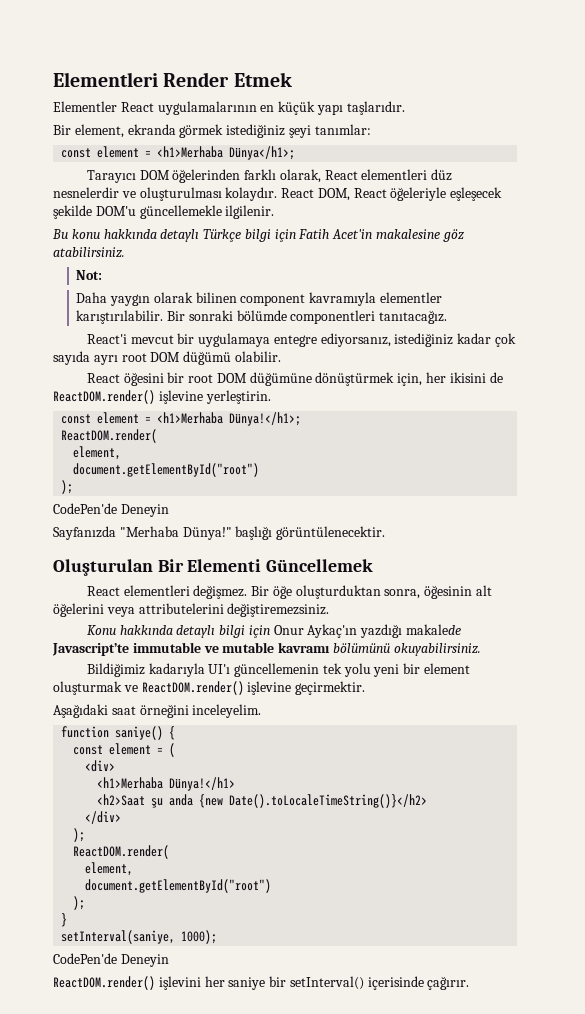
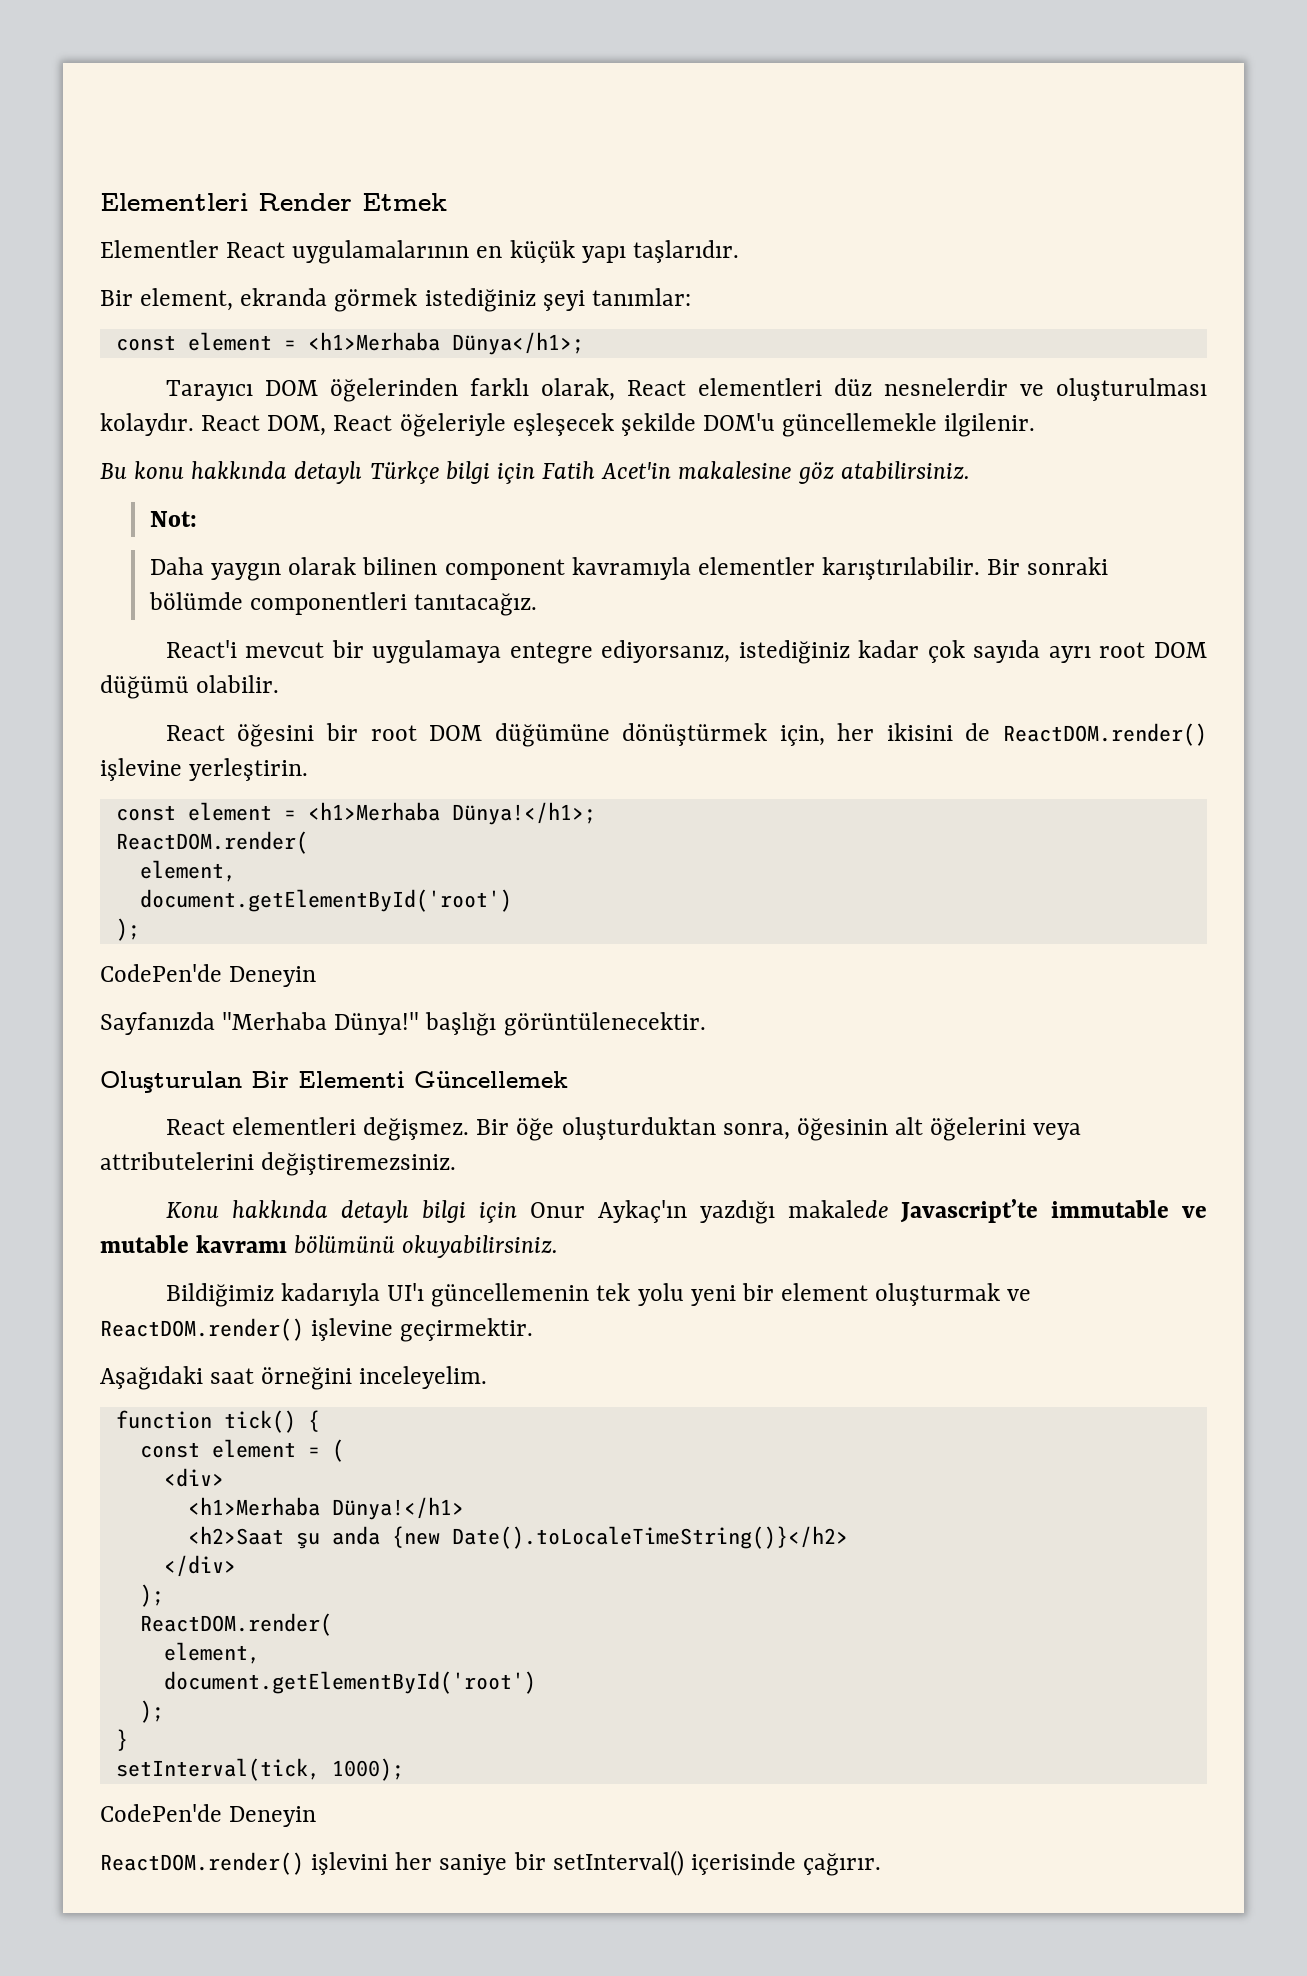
[73,463,260,477] document.getElementById("root") -> [139,889,512,912] document.getElementById('root')
[115,726,164,740] saniye() -> [223,1410,296,1433] tick()
[85,879,272,893] document.getElementById("root") -> [163,1671,536,1694] document.getElementById('root')
[61,930,176,944] setInterval(saniye, -> [115,1758,320,1781] setInterval(tick,

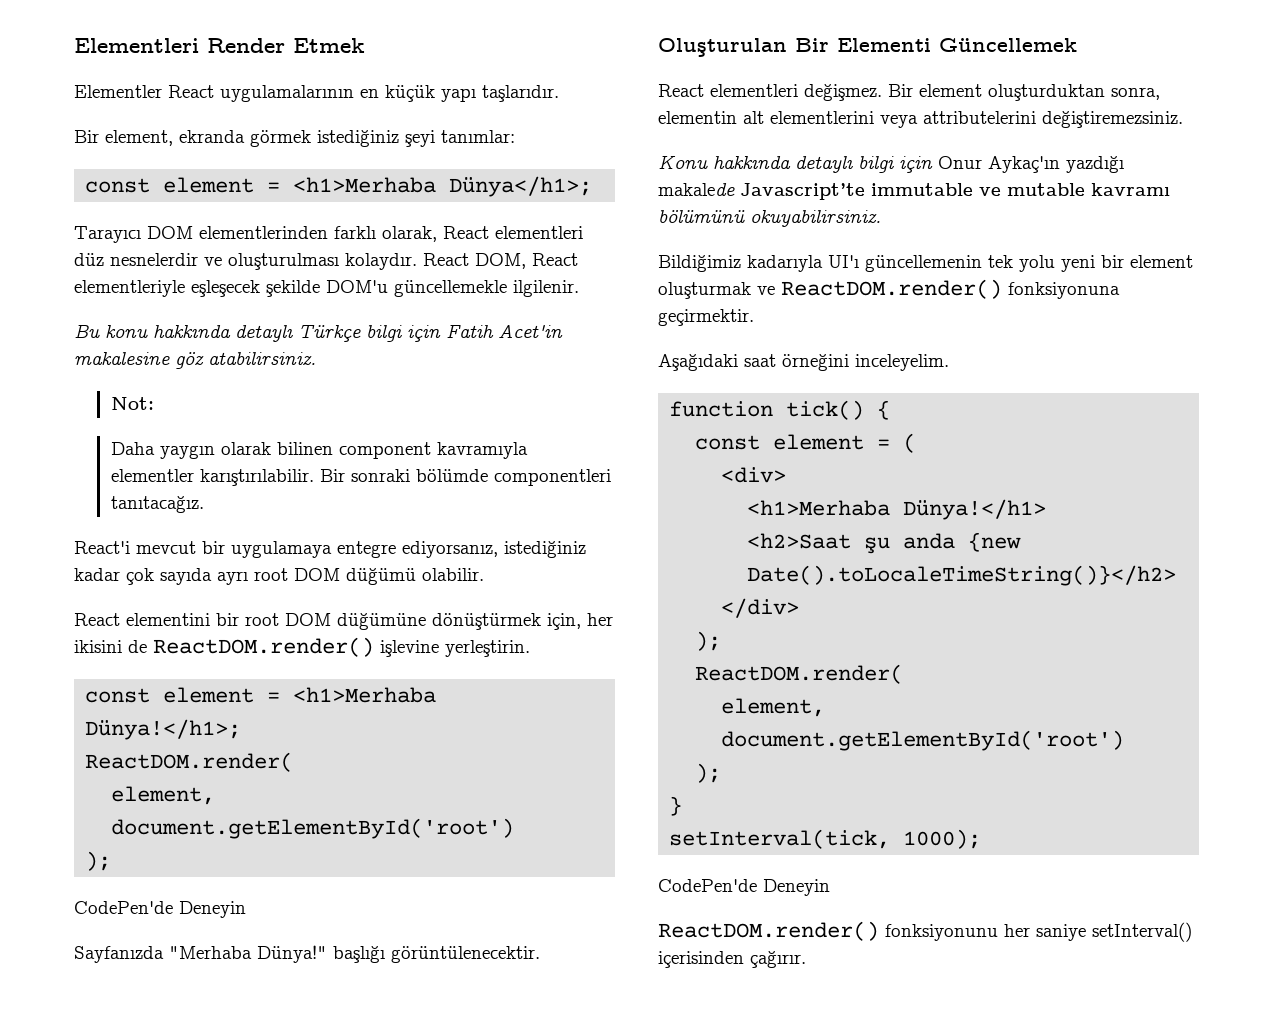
[329,378,458,402] öğelerinden -> [199,226,328,239] elementlerinden
[399,413,506,437] öğeleriyle -> [74,280,185,297] elementleriyle
[237,724,315,747] öğesini -> [126,613,210,626] elementini
[516,1118,555,1141] öğe -> [919,84,982,97] element
[796,1117,1027,1141] öğesinin alt öğelerini -> [658,111,874,124] elementin alt elementlerini
[311,1318,394,1341] işlevine -> [1008,282,1120,299] fonksiyonuna
[311,1852,389,1875] işlevini -> [885,924,998,941] fonksiyonunu
[513,1850,796,1876] bir setInterval() içerisinde -> [1092,922,1192,942] [658,951,744,968] setInterval() içerisinden

